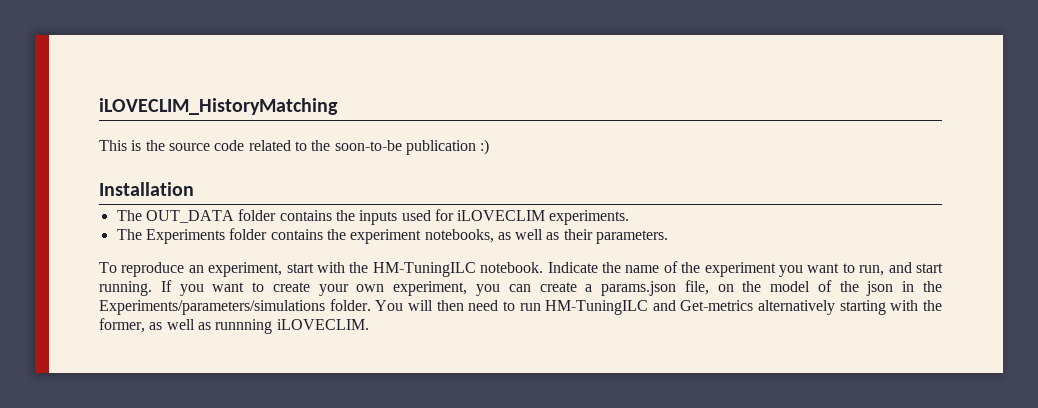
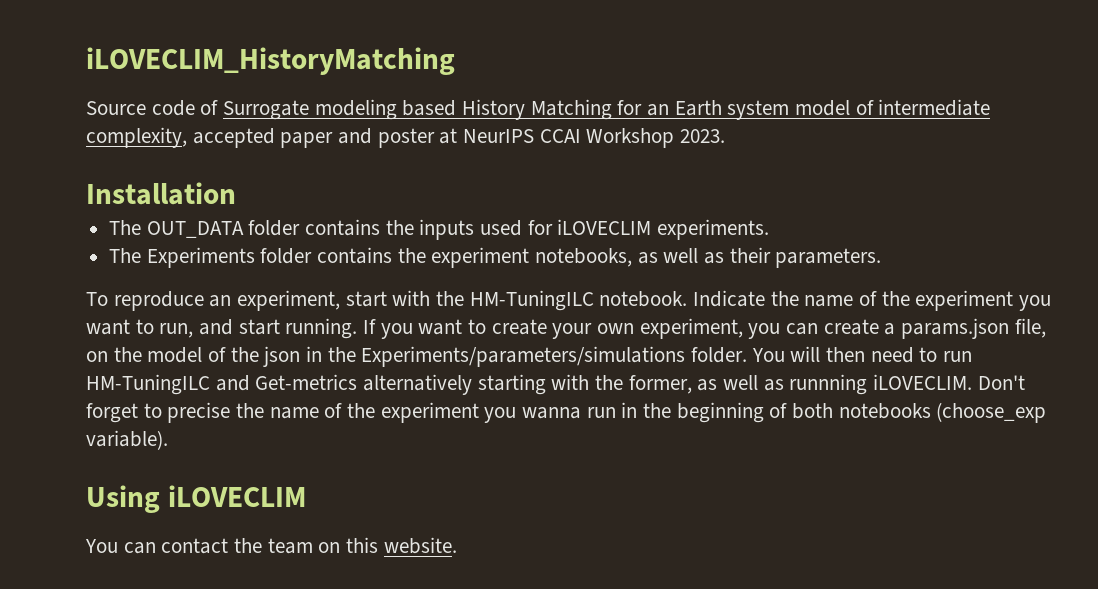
[99,139,490,155] This is the source code related to the soon-to-be publication :) -> [86,99,991,120] [86,127,726,148] Source code of Surrogate modeling based History Matching for an Earth system model of intermediate complexity, accepted paper and poster at NeurIPS CCAI Workshop 2023.
(369, 324) none -> [977,375,1025,390] [86,402,1047,423] [86,430,168,450] [86,485,306,513] [85,537,457,554] Don't forget to precise the name of the experiment you wanna run in the beginning of both notebooks (choose_exp variable). // Using iLOVECLIM // You can contact the team on this website.

